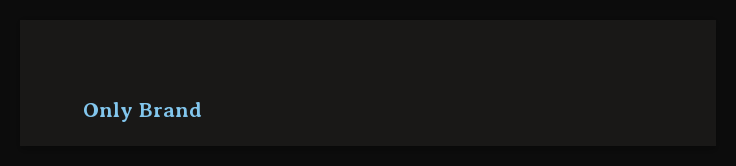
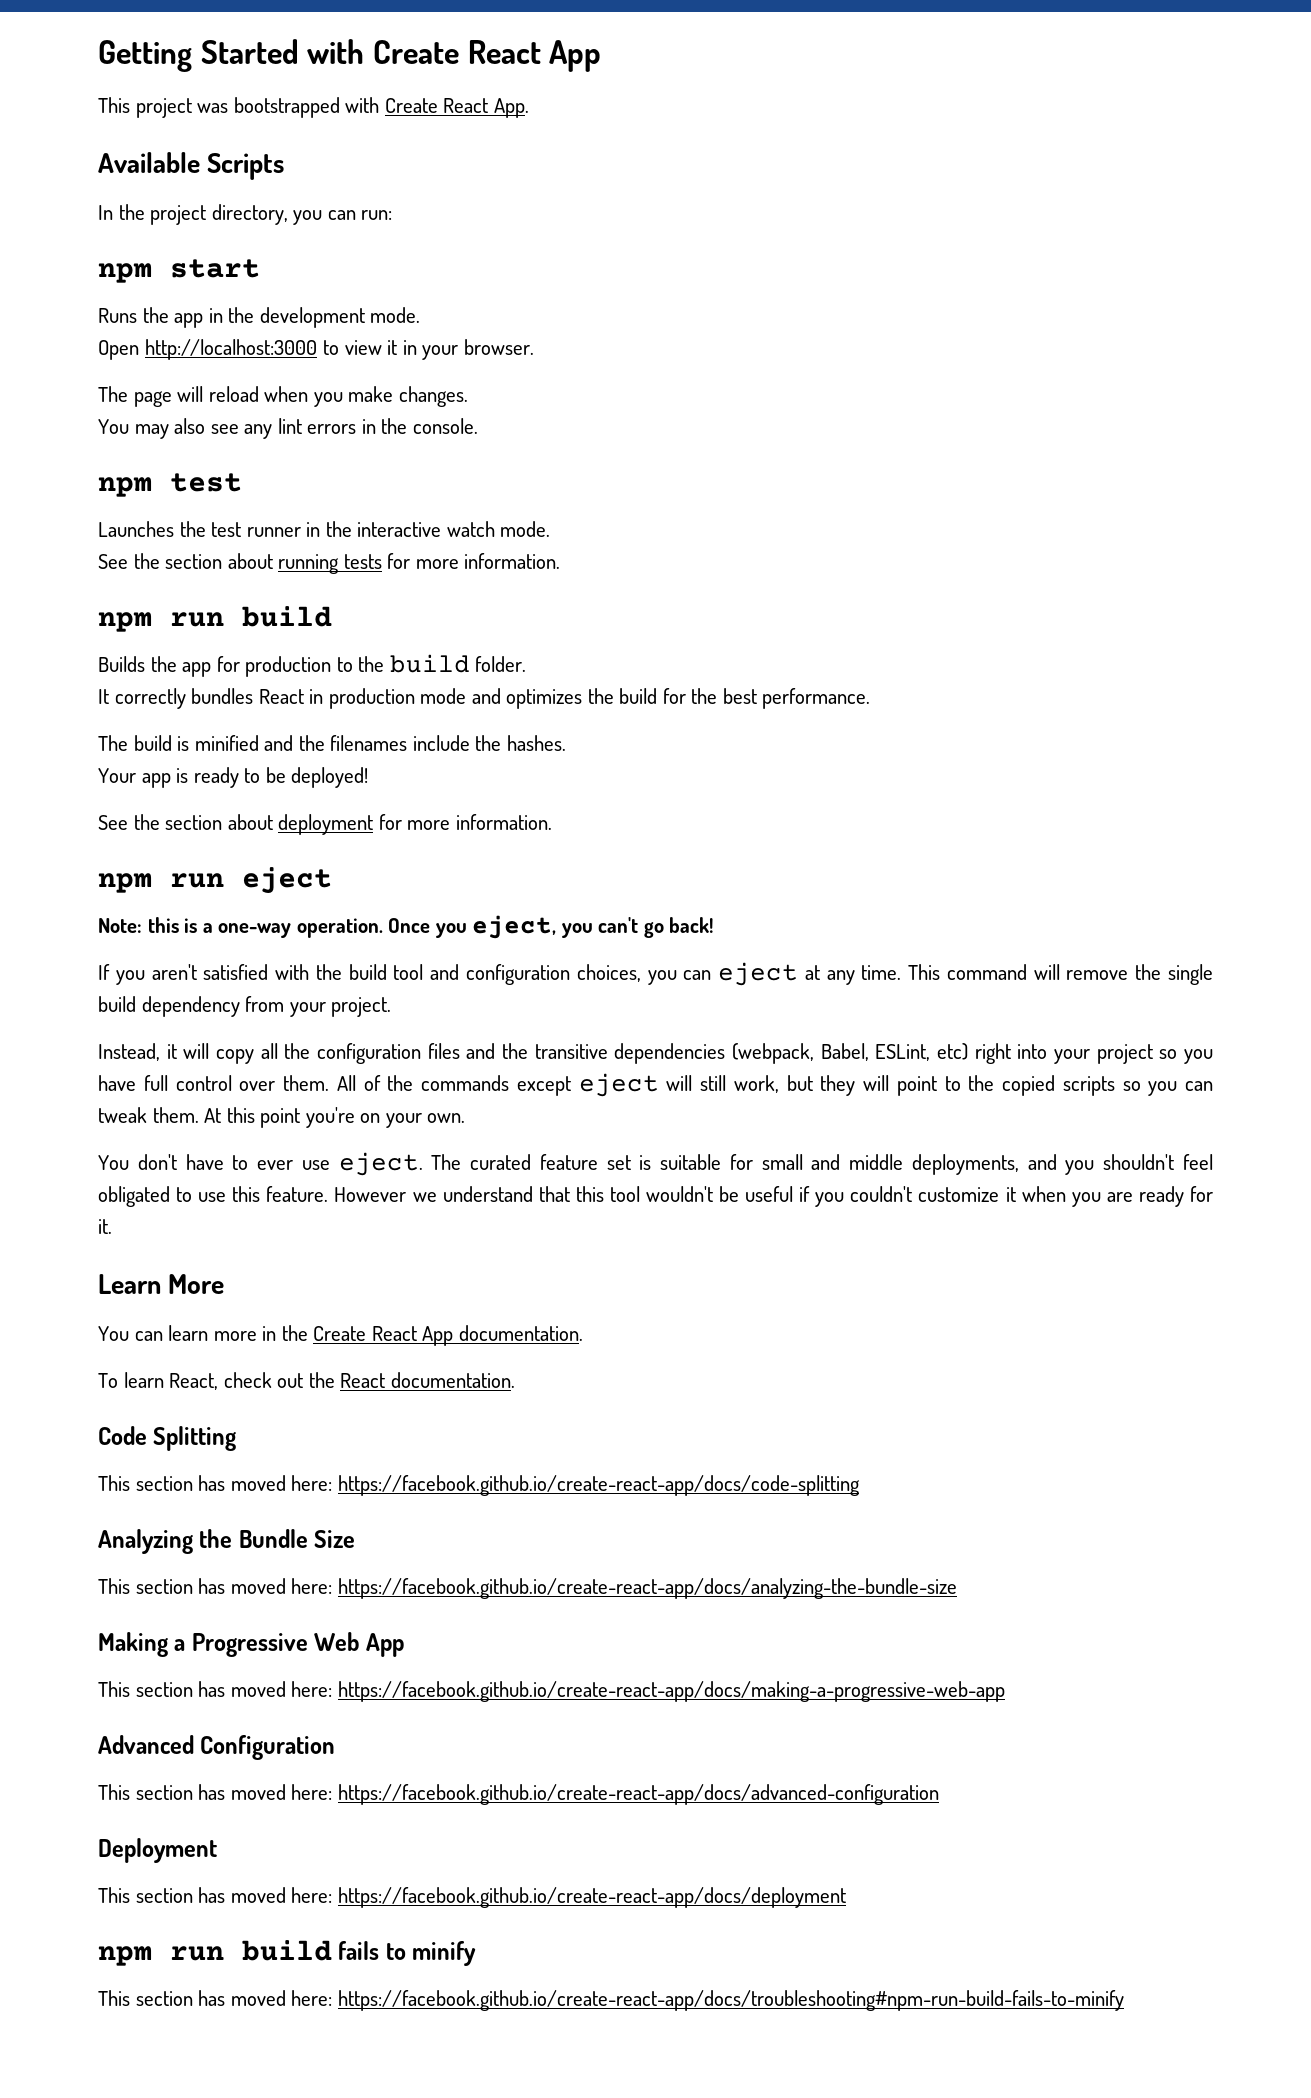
[83,102,202,122] Only Brand -> [98,39,602,72] [98,97,529,118] [98,152,285,180] [98,204,393,225] [98,259,260,283] [98,307,421,328] [98,339,534,360] [98,386,468,407] [98,418,478,439] [98,473,242,497] [98,521,551,537] [98,553,561,574] [98,606,332,632] [98,654,527,677] [98,688,871,709] [98,735,566,751] [98,767,369,788] [98,814,552,835] [98,867,332,894] [98,915,715,939] [98,962,1213,986] [98,996,392,1017] [98,1043,1213,1064] [98,1073,1213,1097] [98,1107,466,1128] [98,1152,1214,1176] [98,1186,1213,1207] [98,1219,112,1234] [98,1274,225,1294] [98,1325,583,1346] [98,1372,515,1390] [98,1426,237,1451] [98,1475,860,1496] [98,1529,356,1554] [98,1578,957,1599] [98,1632,404,1657] [98,1681,1005,1702] [98,1735,336,1760] [98,1784,939,1805] [98,1838,217,1863] [98,1887,846,1908] [98,1940,477,1966] [98,1990,1124,2011] Getting Started with Create React App // This project was bootstrapped with Create React App. // Available Scripts // In the project directory, you can run: // npm start // Runs the app in the development mode. // Open http://localhost:3000 to view it in your browser. // The page will reload when you make changes. // You may also see any lint errors in the console. // npm test // Launches the test runner in the interactive watch mode. // See the section about running tests for more information. // npm run build // Builds the app for production to the build folder. // It correctly bundles React in production mode and optimizes the build for the best performance. // The build is minified and the filenames include the hashes. // Your app is ready to be deployed! // See the section about deployment for more information. // npm run eject // Note: this is a one-way operation. Once you eject, you can't go back! // If you aren't satisfied with the build tool and configuration choices, you can eject at any time. This command will remove the single build dependency from your project. // Instead, it will copy all the configuration files and the transitive dependencies (webpack, Babel, ESLint, etc) right into your project so you have full control over them. All of the commands except eject will still work, but they will point to the copied scripts so you can tweak them. At this point you're on your own. // You don't have to ever use eject. The curated feature set is suitable for small and middle deployments, and you shouldn't feel obligated to use this feature. However we understand that this tool wouldn't be useful if you couldn't customize it when you are ready for it. // Learn More // You can learn more in the Create React App documentation. // To learn React, check out the React documentation. // Code Splitting // This section has moved here: https://facebook.github.io/create-react-app/docs/code-splitting // Analyzing the Bundle Size // This section has moved here: https://facebook.github.io/create-react-app/docs/analyzing-the-bundle-size // Making a Progressive Web App // This section has moved here: https://facebook.github.io/create-react-app/docs/making-a-progressive-web-app // Advanced Configuration // This section has moved here: https://facebook.github.io/create-react-app/docs/advanced-configuration // Deployment // This section has moved here: https://facebook.github.io/create-react-app/docs/deployment // npm run build fails to minify // This section has moved here: https://facebook.github.io/create-react-app/docs/troubleshooting#npm-run-build-fails-to-minify

